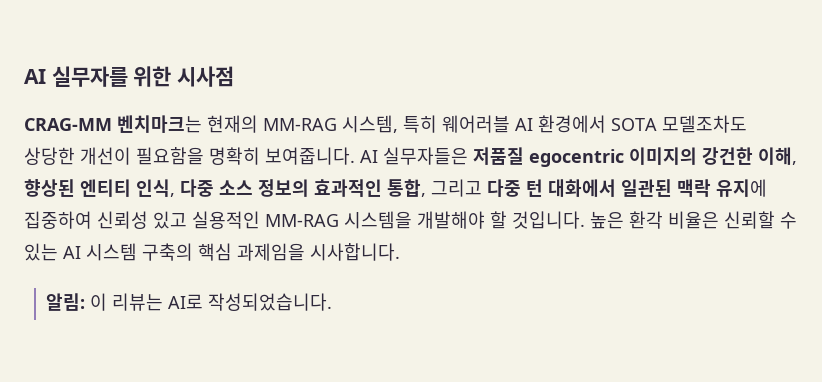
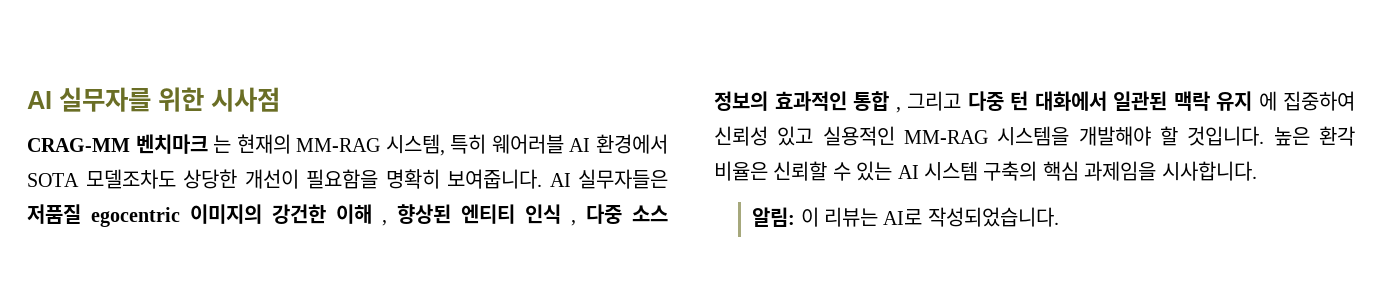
[117,115,202,133] 벤치마크는 -> [135,134,232,154] 벤치마크 는
[758,147,797,165] [24,179,175,197] 이해, 향상된 엔티티 인식, -> [336,204,576,226] 이해 , 향상된 엔티티 인식 ,
[387,179,426,197] 통합, -> [853,91,901,113] 통합 ,
[716,179,767,197] 유지에 -> [1216,91,1277,111] 유지 에

